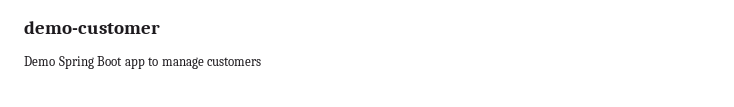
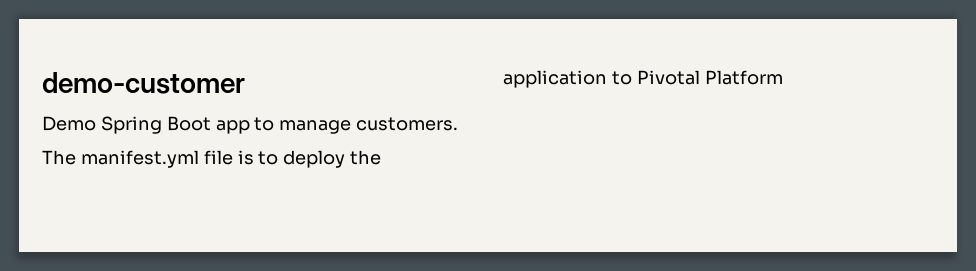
[207,57,262,66] customers -> [356,117,459,131] [42,150,382,168] [503,70,783,88] customers. // The manifest.yml file is to deploy the application to Pivotal Platform

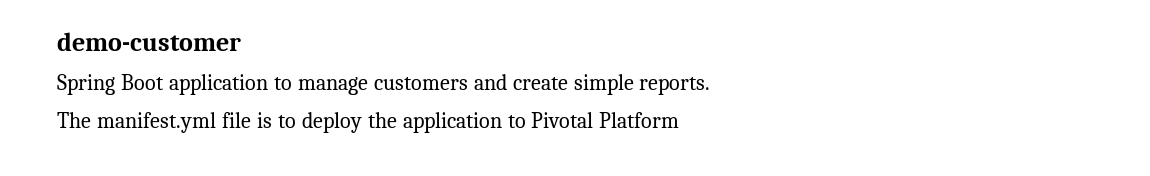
[42,116,96,131] Demo -> (241, 41) none
[215,120,250,134] app -> [168,74,268,95] application
[356,117,459,131] customers. -> [373,74,711,95] customers and create simple reports.

